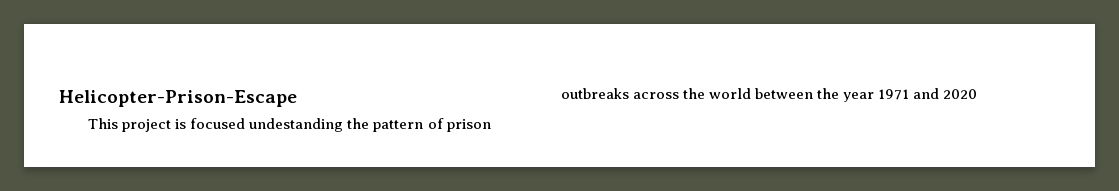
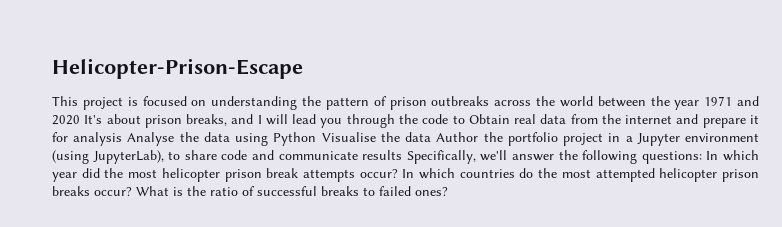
[249,118,344,132] undestanding -> [191,96,298,110] on understanding
(978, 94) none -> [84,114,759,128] [52,132,760,146] [52,150,760,164] [52,168,759,182] [52,186,448,196] It's about prison breaks, and I will lead you through the code to Obtain real data from the internet and prepare it for analysis Analyse the data using Python Visualise the data Author the portfolio project in a Jupyter environment (using JupyterLab), to share code and communicate results Specifically, we'll answer the following questions: In which year did the most helicopter prison break attempts occur? In which countries do the most attempted helicopter prison breaks occur? What is the ratio of successful breaks to failed ones?

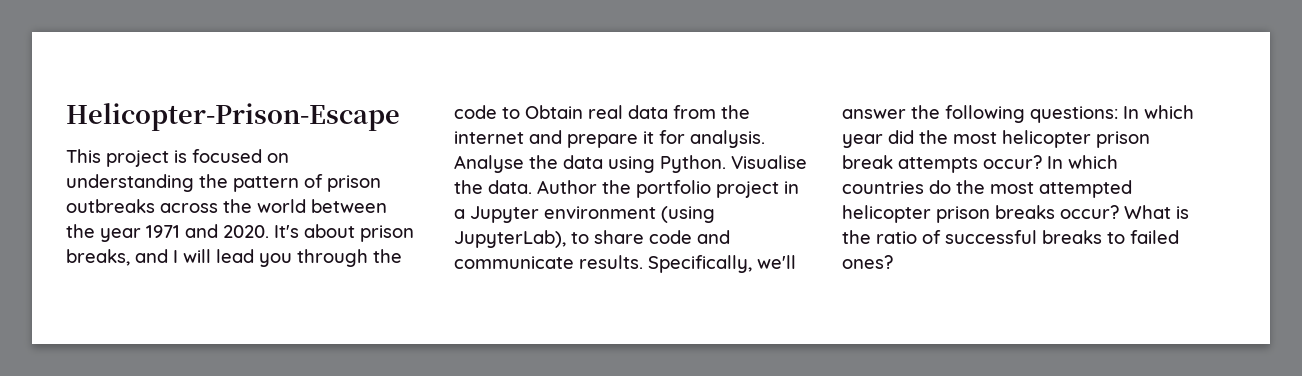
[52,115,80,125] 2020 -> [223,225,269,238] 2020.
[73,132,123,146] analysis -> [690,130,765,148] analysis.
[273,132,317,146] Python -> [660,155,726,173] Python.
[405,132,432,142] data -> [488,180,532,194] data.
[362,150,403,160] results -> [579,255,643,269] results.

